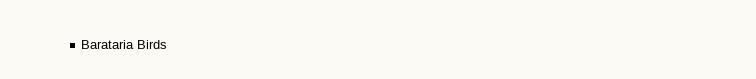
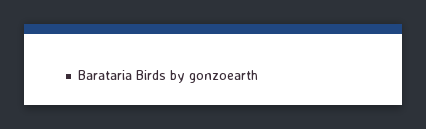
(168, 44) none -> [170,70,259,83] by gonzoearth

